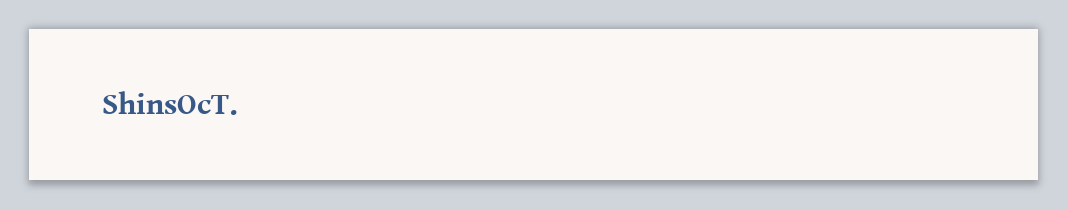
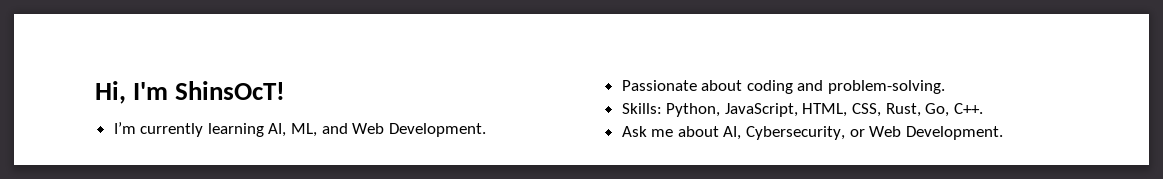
[102,91,238,115] ShinsOcT. -> [95,81,286,104] [113,122,486,137] [621,80,946,94] [621,103,983,117] [621,126,1003,140] Hi, I'm ShinsOcT! // I’m currently learning AI, ML, and Web Development. // Passionate about coding and problem-solving. // Skills: Python, JavaScript, HTML, CSS, Rust, Go, C++. // Ask me about AI, Cybersecurity, or Web Development.

